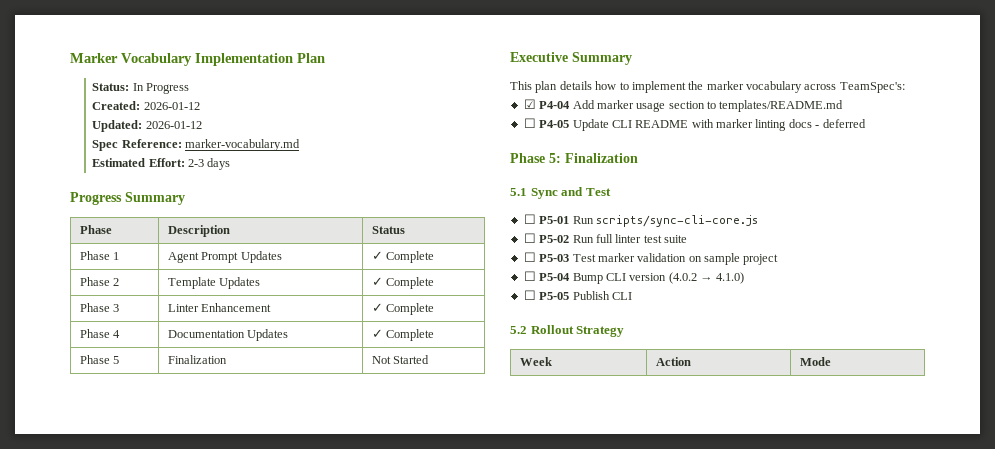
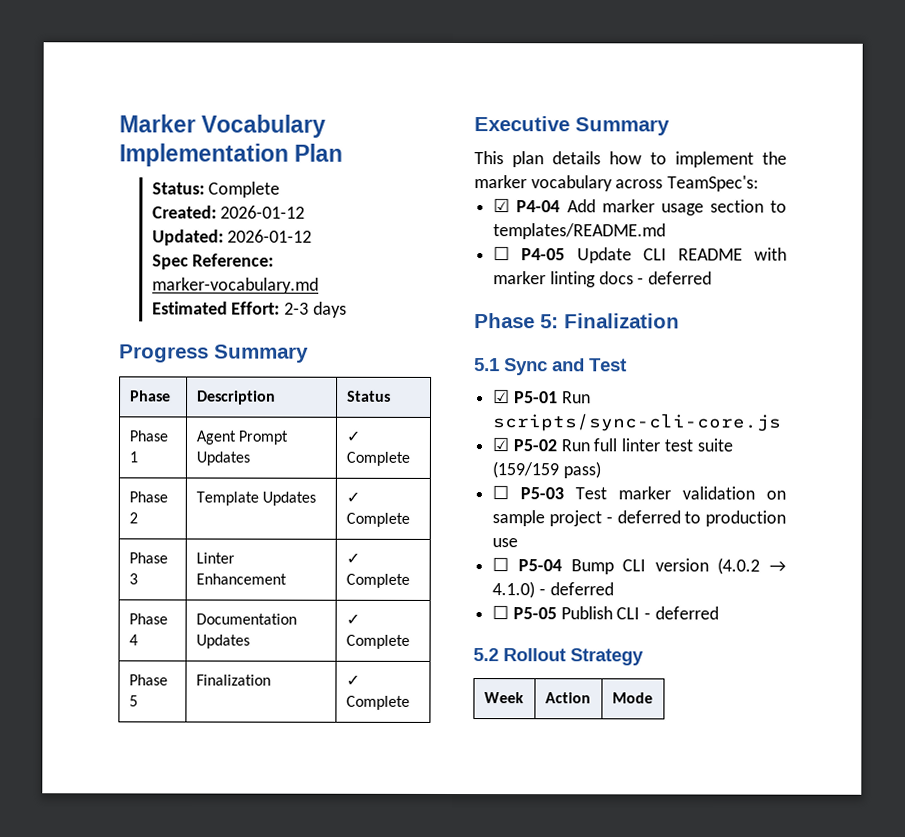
[132,83,190,94] In Progress -> [208,181,281,198] Complete
[371,355,430,364] Not Started -> [345,674,360,686] [345,695,410,710] ✓ Complete
[523,214,536,224] ☐ -> [493,389,511,404] ☑
[523,233,536,243] ☐ -> [492,437,510,452] ☑
(687, 239) none -> [492,461,601,479] (159/159 pass)
(779, 259) none -> [605,510,786,527] [492,538,519,548] - deferred to production use
(745, 278) none -> [538,582,614,596] - deferred
(632, 296) none -> [644,606,719,620] - deferred

